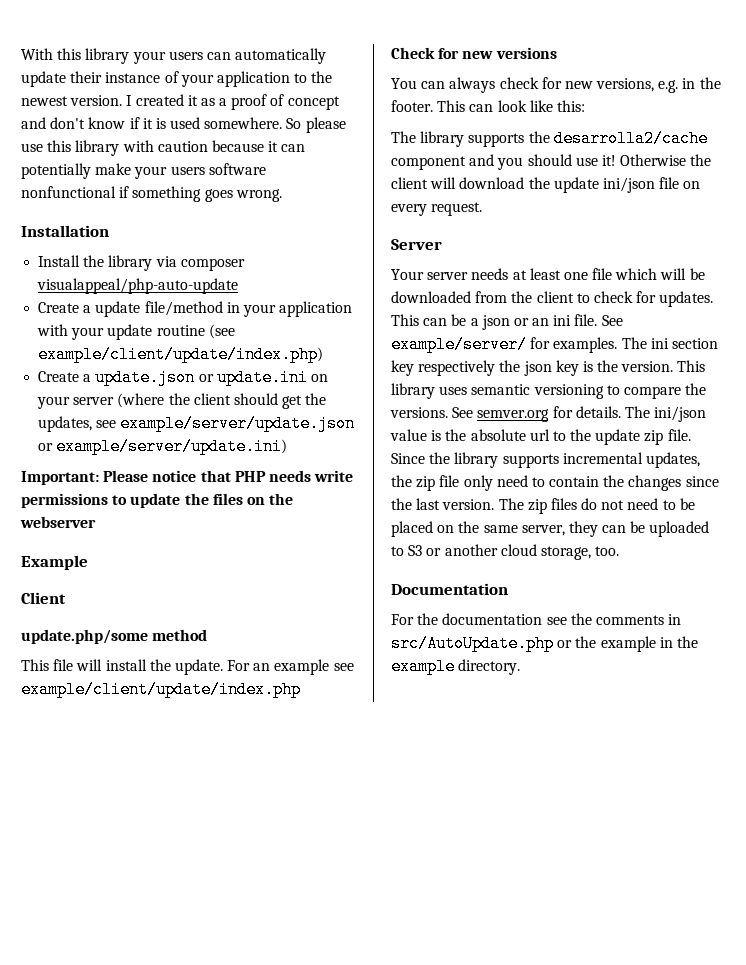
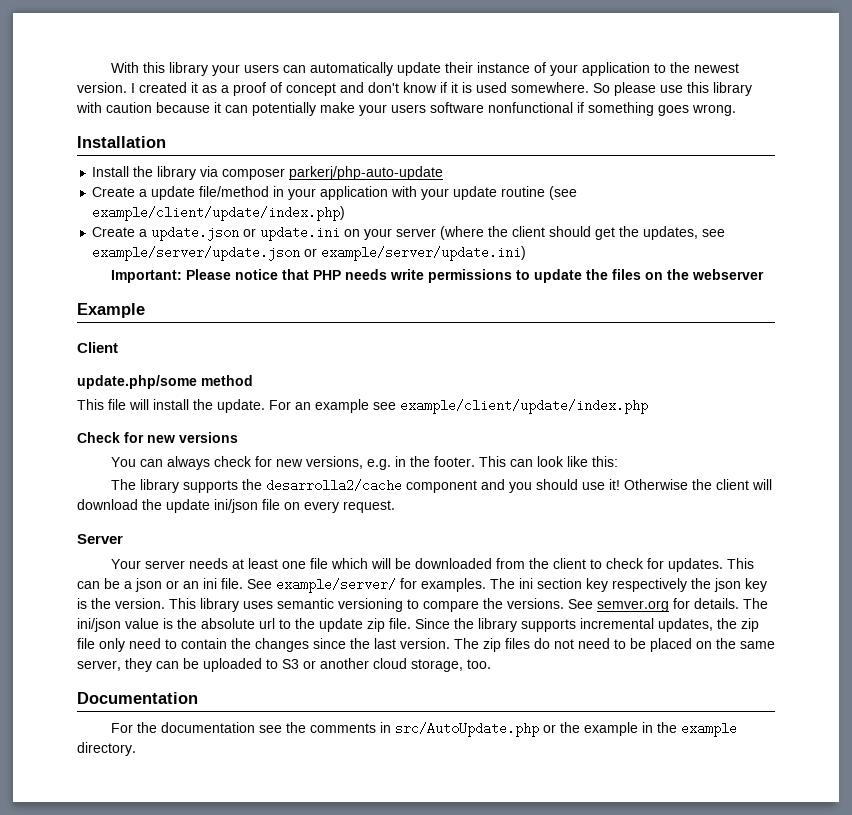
[37,278,239,294] visualappeal/php-auto-update -> [289,166,444,180] parkerj/php-auto-update

